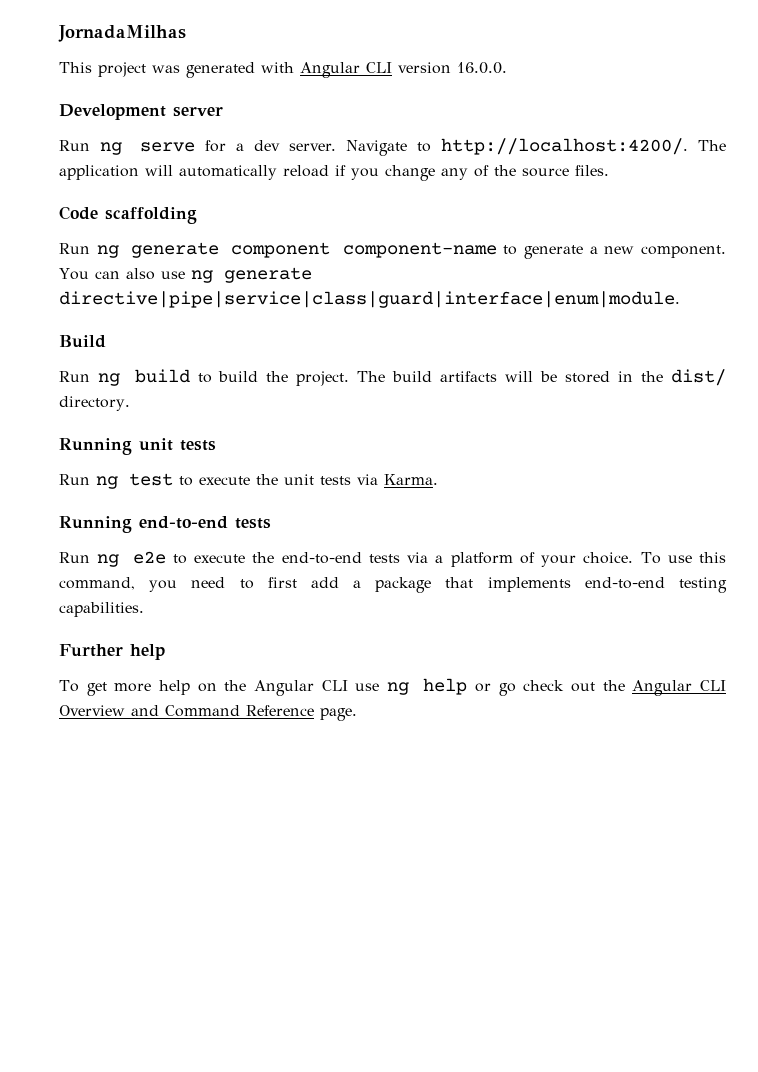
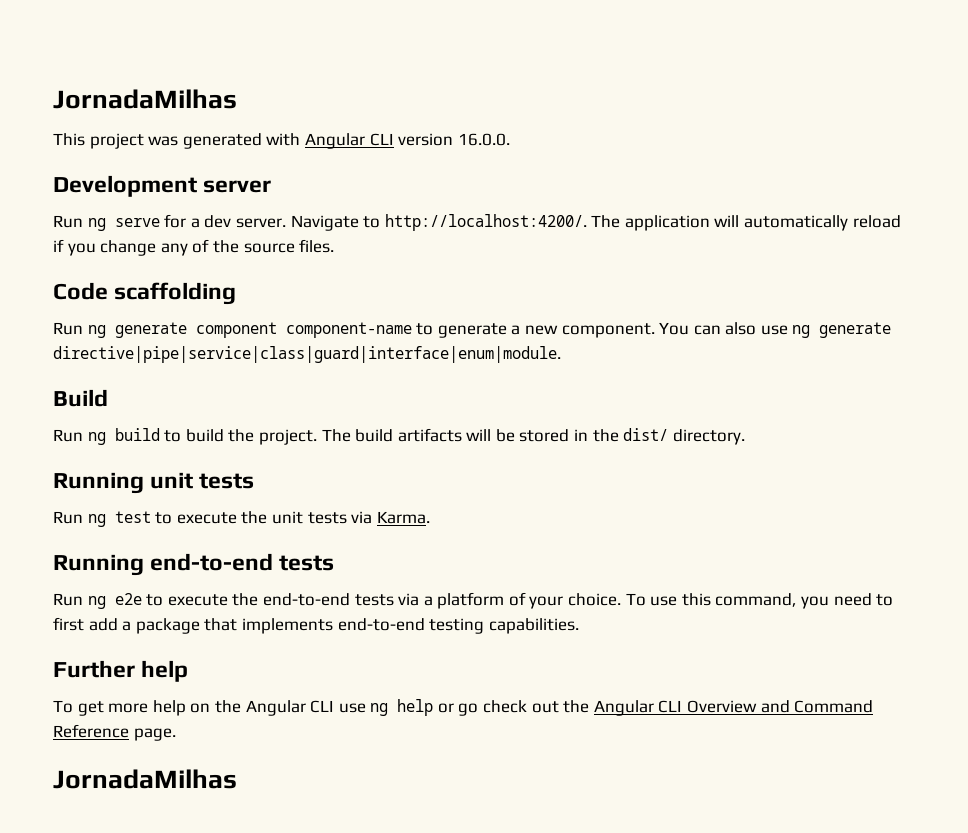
(357, 714) none -> [53,769,237,789] // JornadaMilhas

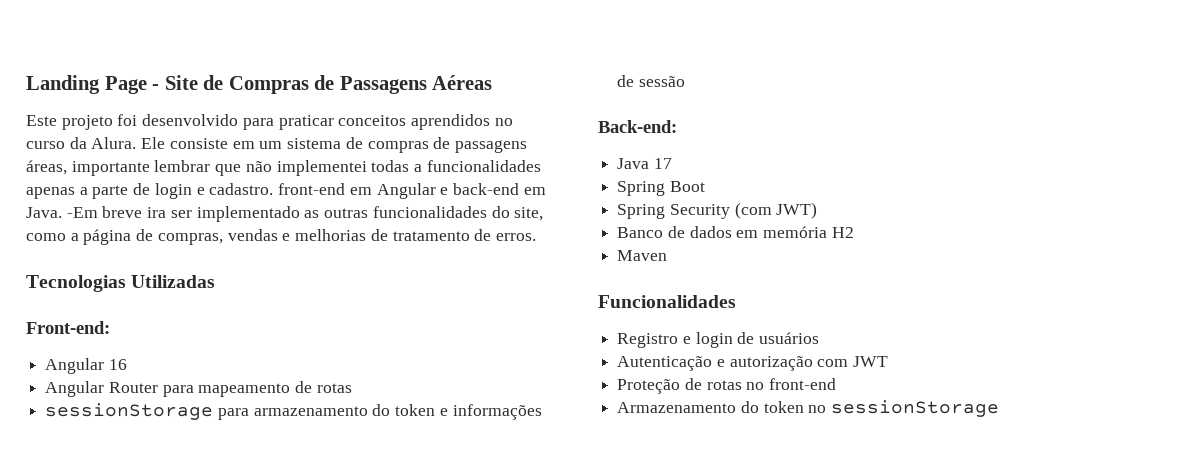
[53,89,237,109] [53,133,510,149] [53,175,272,197] [53,214,901,231] [53,239,335,256] [53,282,237,305] [53,322,892,338] [53,346,561,363] [53,389,108,407] [53,428,745,445] [53,472,255,494] [53,511,430,527] [53,553,335,576] [53,592,894,609] [53,617,579,634] [53,660,189,682] [53,699,874,716] [53,724,176,741] [53,769,237,789] JornadaMilhas // This project was generated with Angular CLI version 16.0.0. // Development server // Run ng serve for a dev server. Navigate to http://localhost:4200/. The application will automatically reload if you change any of the source files. // Code scaffolding // Run ng generate component component-name to generate a new component. You can also use ng generate directive|pipe|service|class|guard|interface|enum|module. // Build // Run ng build to build the project. The build artifacts will be stored in the dist/ directory. // Running unit tests // Run ng test to execute the unit tests via Karma. // Running end-to-end tests // Run ng e2e to execute the end-to-end tests via a platform of your choice. To use this command, you need to first add a package that implements end-to-end testing capabilities. // Further help // To get more help on the Angular CLI use ng help or go check out the Angular CLI Overview and Command Reference page. // JornadaMilhas -> [26,75,493,94] [26,114,513,130] [26,137,527,153] [26,160,541,176] [26,183,546,199] [26,206,544,222] [26,229,536,245] [26,275,216,292] [26,321,110,334] [45,358,127,374] [45,381,352,397] [45,403,542,420] [617,75,685,87] [598,120,677,133] [617,158,672,169] [617,181,705,196] [617,202,818,219] [617,226,854,238] [617,250,668,261] [598,295,736,308] [617,332,820,348] [617,356,889,371] [617,378,837,394] [617,400,1000,417] Landing Page - Site de Compras de Passagens Aéreas // Este projeto foi desenvolvido para praticar conceitos aprendidos no curso da Alura. Ele consiste em um sistema de compras de passagens áreas, importante lembrar que não implementei todas a funcionalidades apenas a parte de login e cadastro. front-end em Angular e back-end em Java. -Em breve ira ser implementado as outras funcionalidades do site, como a página de compras, vendas e melhorias de tratamento de erros. // Tecnologias Utilizadas // Front-end: // Angular 16 // Angular Router para mapeamento de rotas // sessionStorage para armazenamento do token e informações de sessão // Back-end: // Java 17 // Spring Boot // Spring Security (com JWT) // Banco de dados em memória H2 // Maven // Funcionalidades // Registro e login de usuários // Autenticação e autorização com JWT // Proteção de rotas no front-end // Armazenamento do token no sessionStorage

